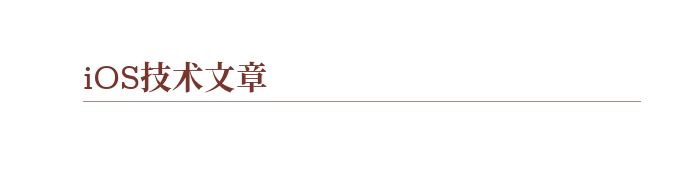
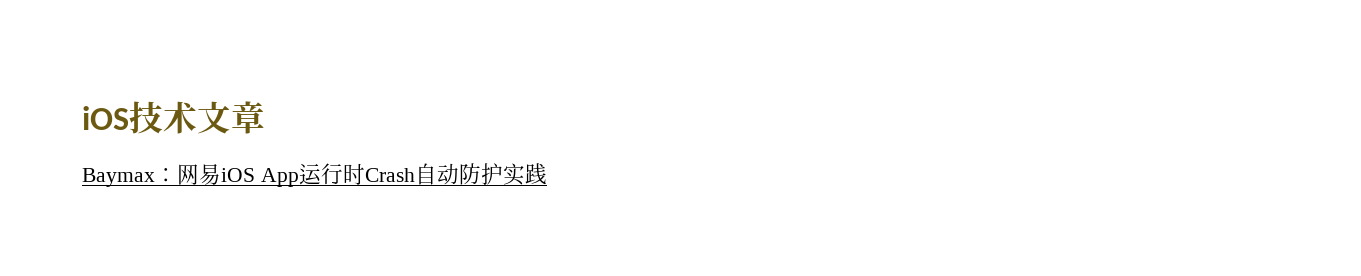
(268, 77) none -> [82,163,547,187] // Baymax：网易iOS App运行时Crash自动防护实践

